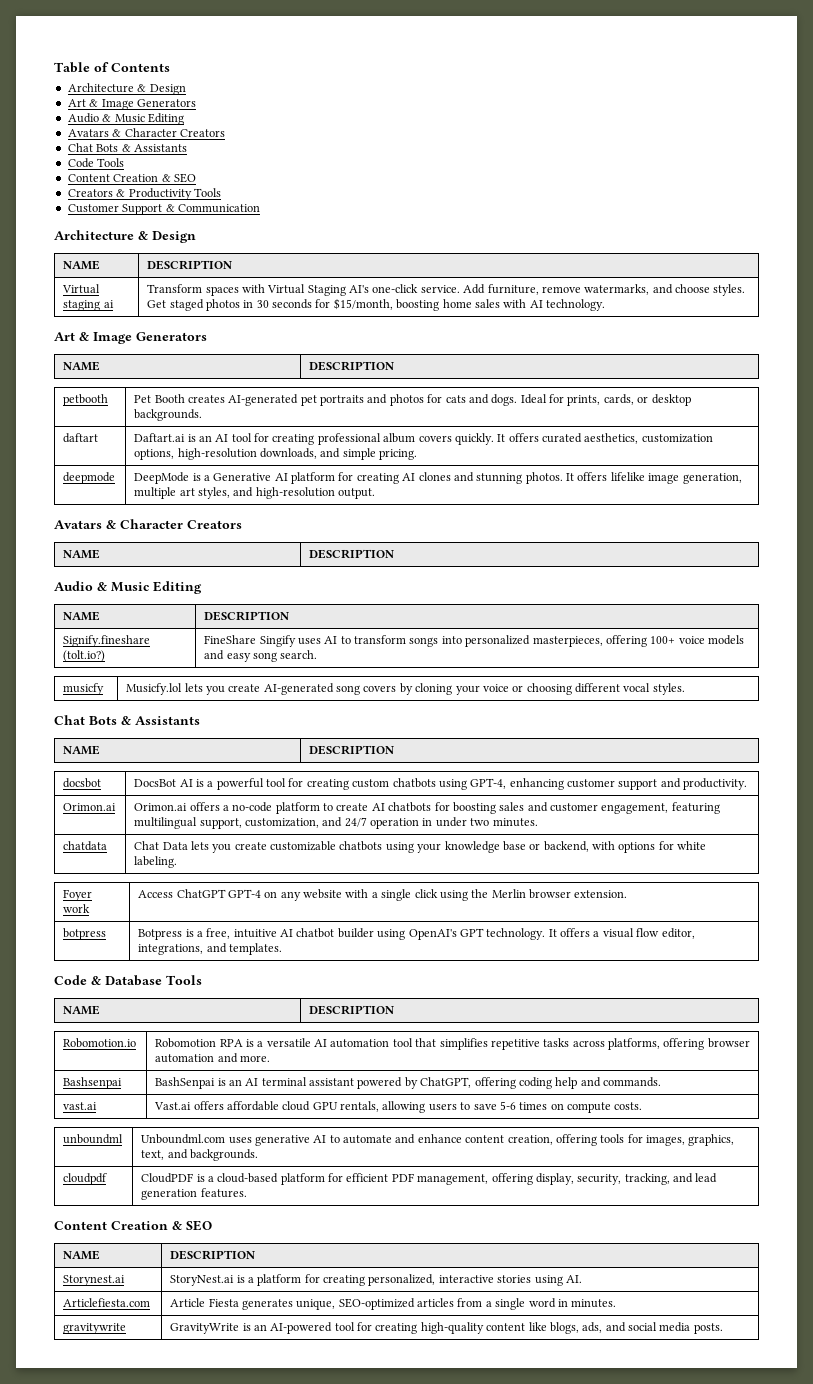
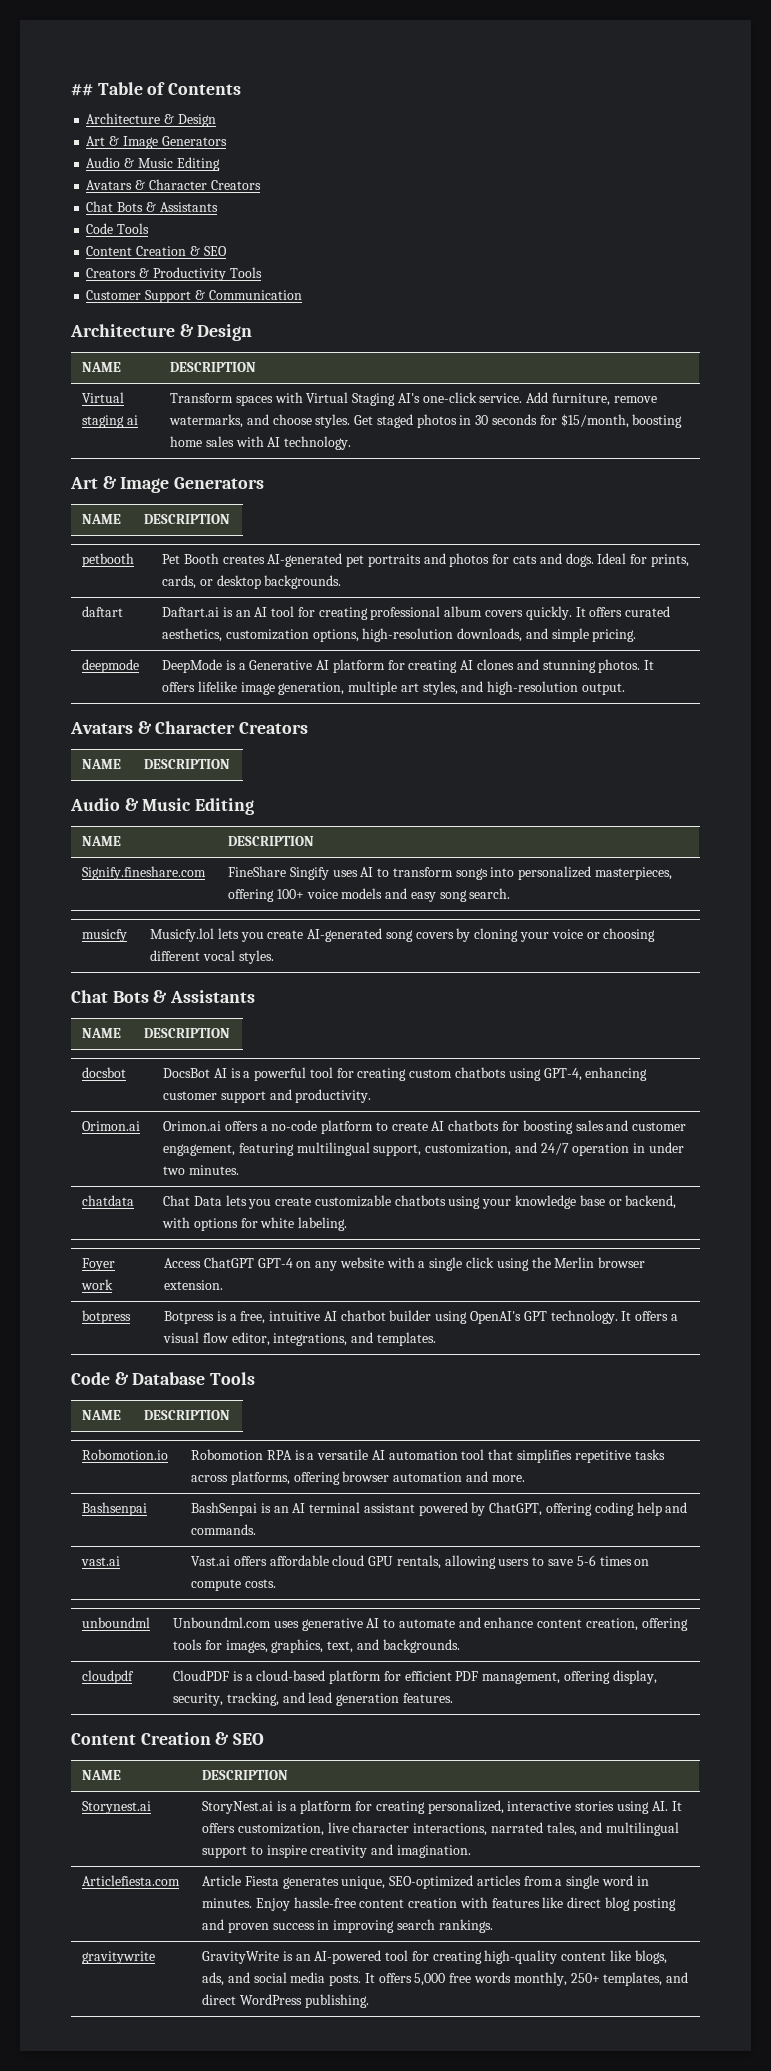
(54, 67) none -> [71,84,93,96] ##
[63,635,151,647] [63,650,106,662] Signify.fineshare (tolt.io?) -> [82,866,207,880] Signify.fineshare.com
(582, 1279) none -> [671,1801,682,1811] [202,1822,680,1836] [202,1844,471,1858] It offers customization, live character interactions, narrated tales, and multilingual support to inspire creativity and imagination.
(617, 1303) none -> [255,1897,676,1911] [202,1919,493,1933] Enjoy hassle-free content creation with features like direct blog posting and proven success in improving search rankings.
(723, 1328) none -> [364,1972,689,1986] [202,1994,369,2008] It offers 5,000 free words monthly, 250+ templates, and direct WordPress publishing.

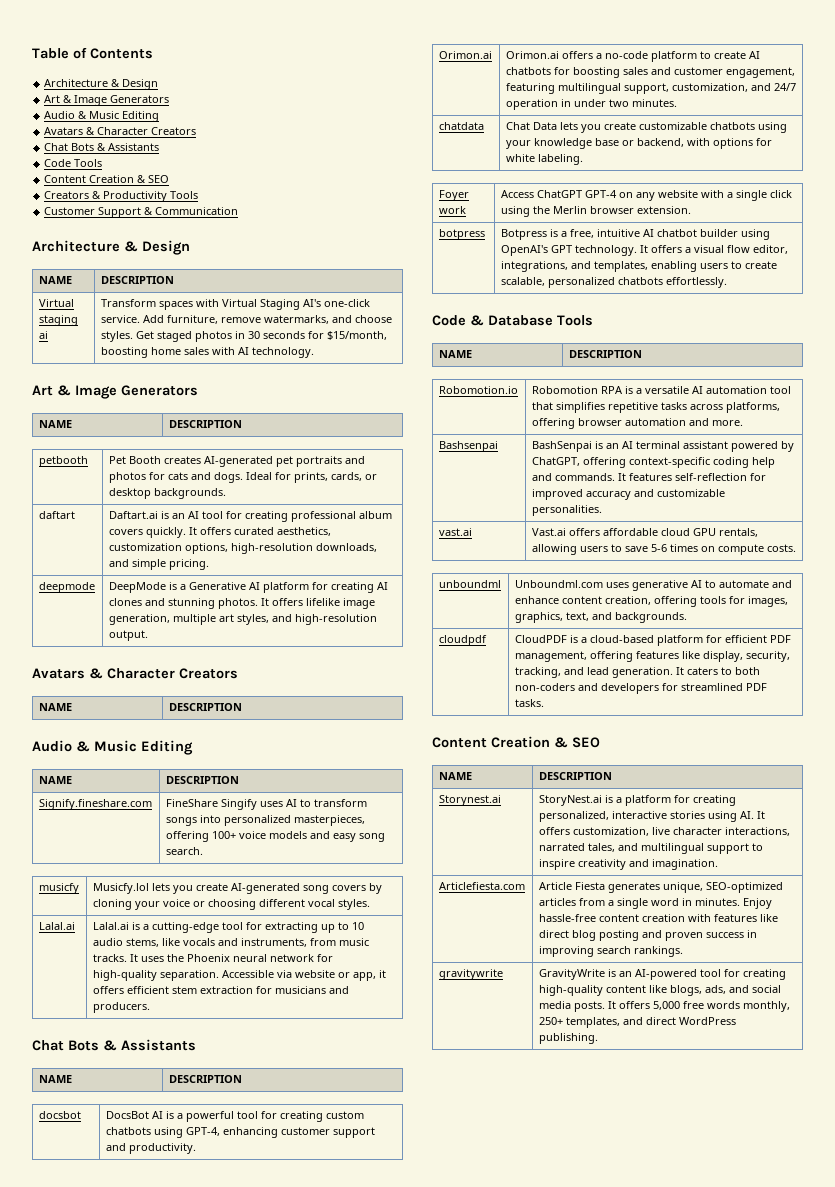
[71,84,93,96] ## -> (32, 53) none
(274, 957) none -> [38,922,75,930] [92,922,364,933] [92,938,369,947] [92,954,333,962] [92,970,386,981] [92,986,349,994] [92,1002,150,1013] // Lalal.ai | Lalal.ai is a cutting-edge tool for extracting up to 10 audio stems, like vocals and instruments, from music tracks. It uses the Phoenix neural network for high-quality separation. Accessible via website or app, it offers efficient stem extraction for musicians and producers.
[376,1332,436,1346] templates. -> [593,261,777,272] [500,277,727,288] templates, enabling users to create scalable, personalized chatbots effortlessly.
(593, 1509) none -> [628,457,710,468] context-specific
(257, 1529) none -> [617,473,766,481] [531,489,725,500] [531,505,602,516] It features self-reflection for improved accuracy and customizable personalities.
(611, 1677) none -> [635,651,700,659] features like
[336,1693,453,1706] generation features. -> [611,667,760,678] [514,683,767,694] [514,699,544,707] generation. It caters to both non-coders and developers for streamlined PDF tasks.

